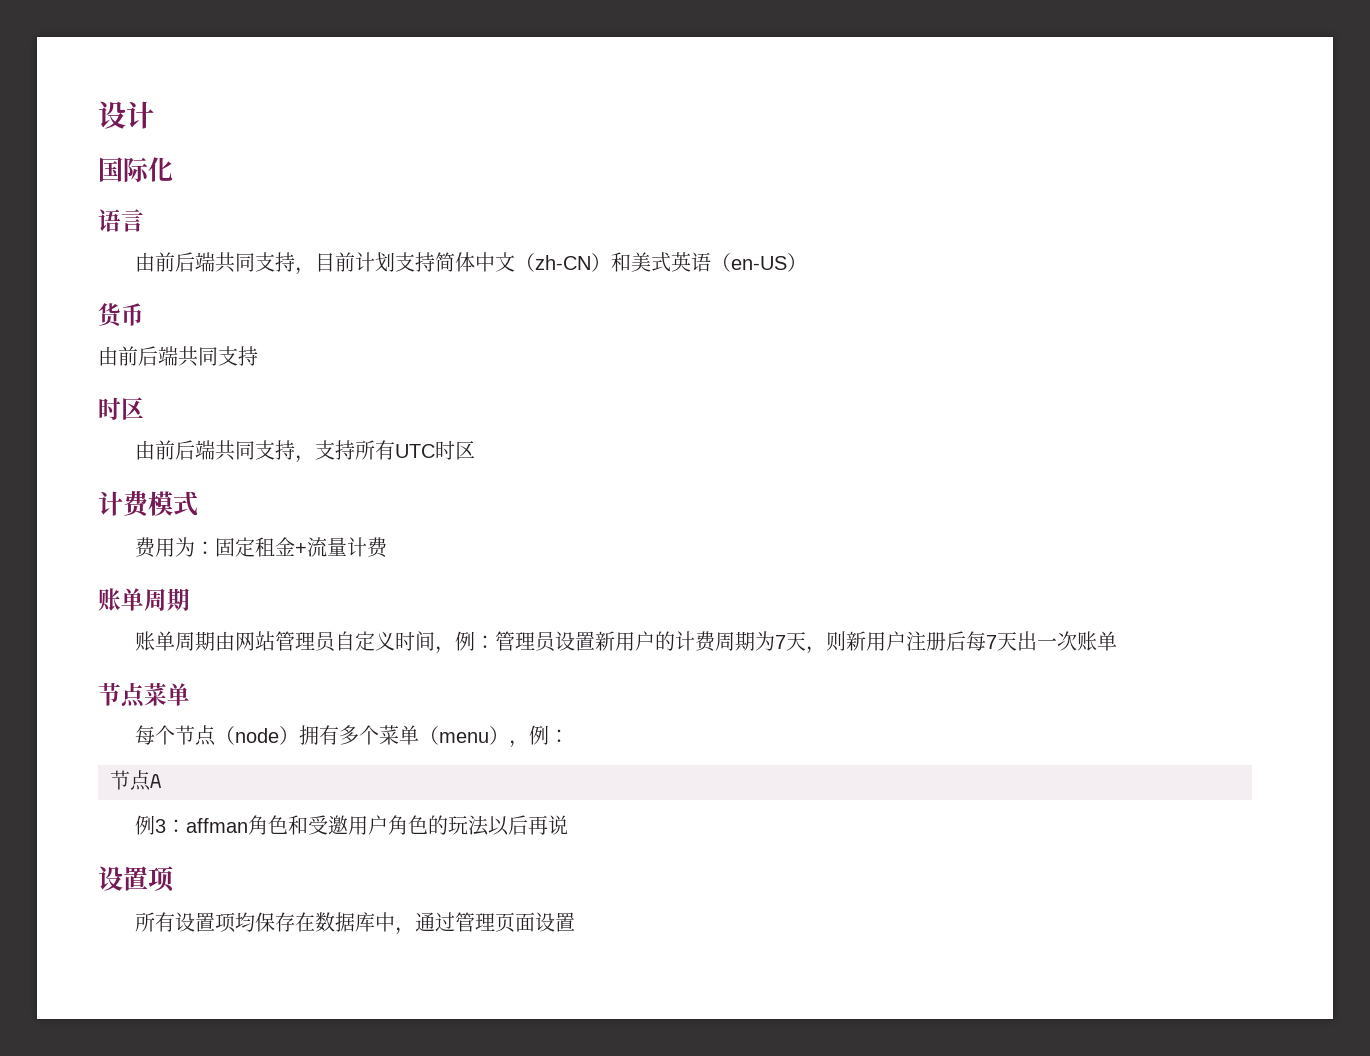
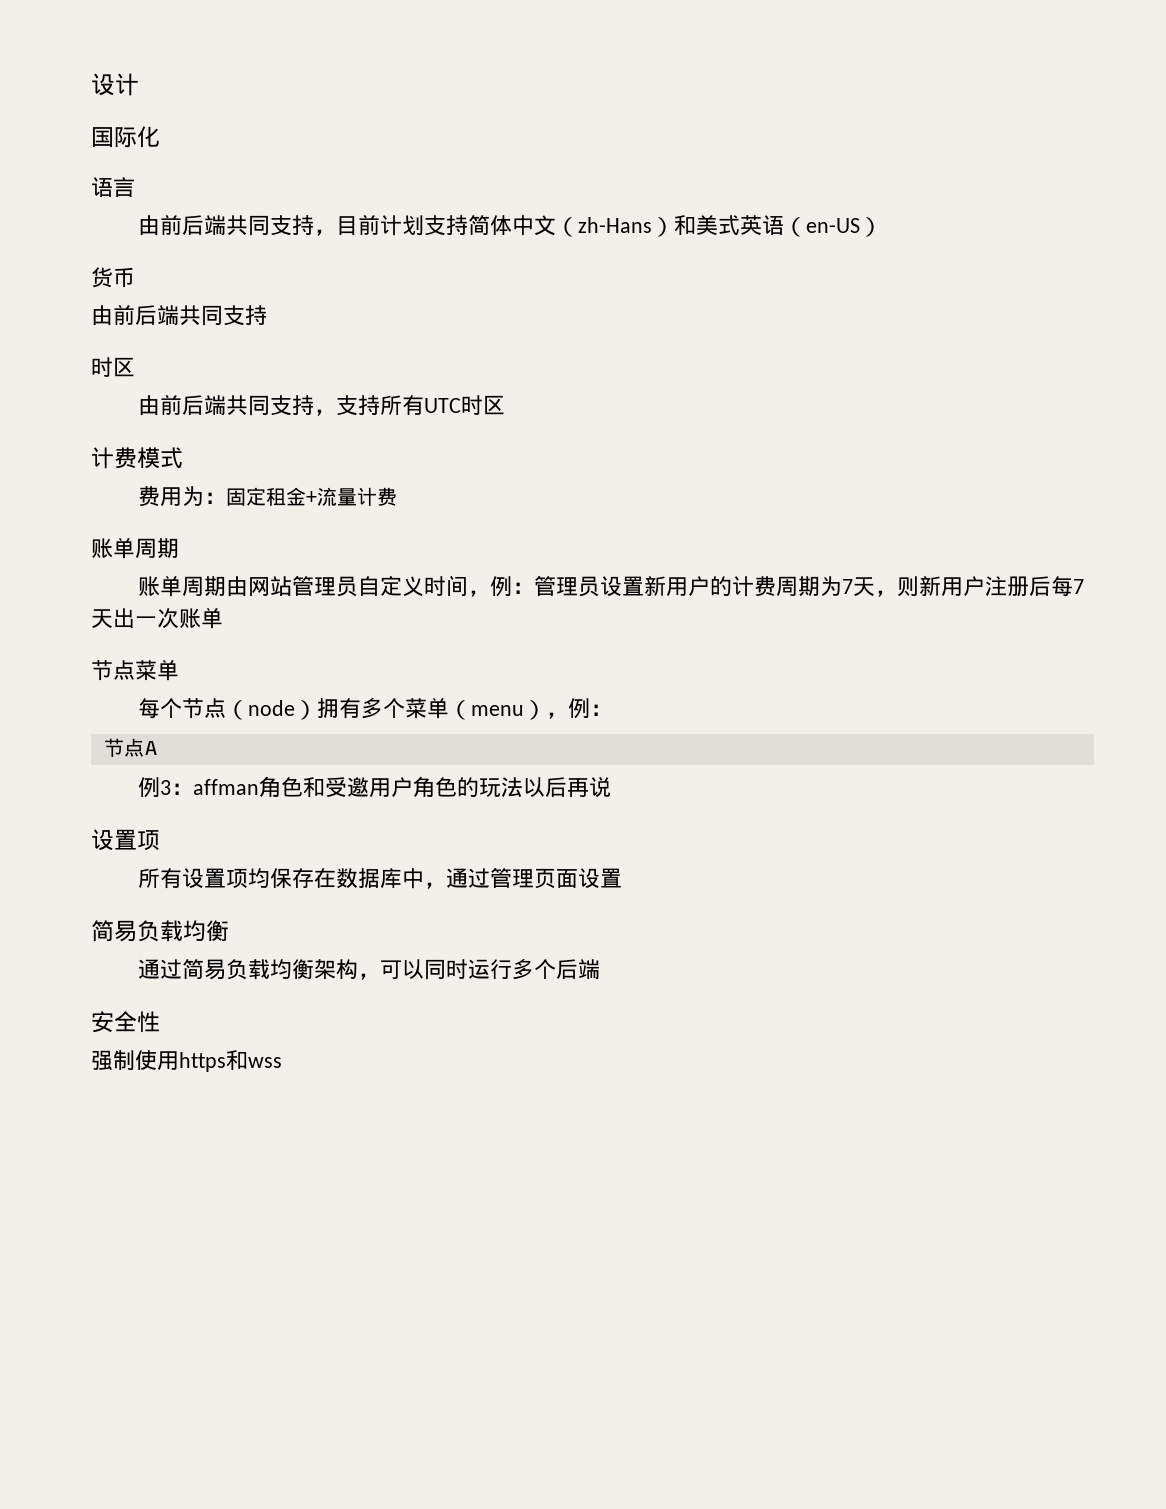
[534,255,591,270] zh-CN -> [578,217,653,233] zh-Hans
(575, 922) none -> [91,920,229,942] [138,959,601,980] [91,1011,160,1033] [91,1050,282,1072] // 简易负载均衡 // 通过简易负载均衡架构，可以同时运行多个后端 // 安全性 // 强制使用https和wss

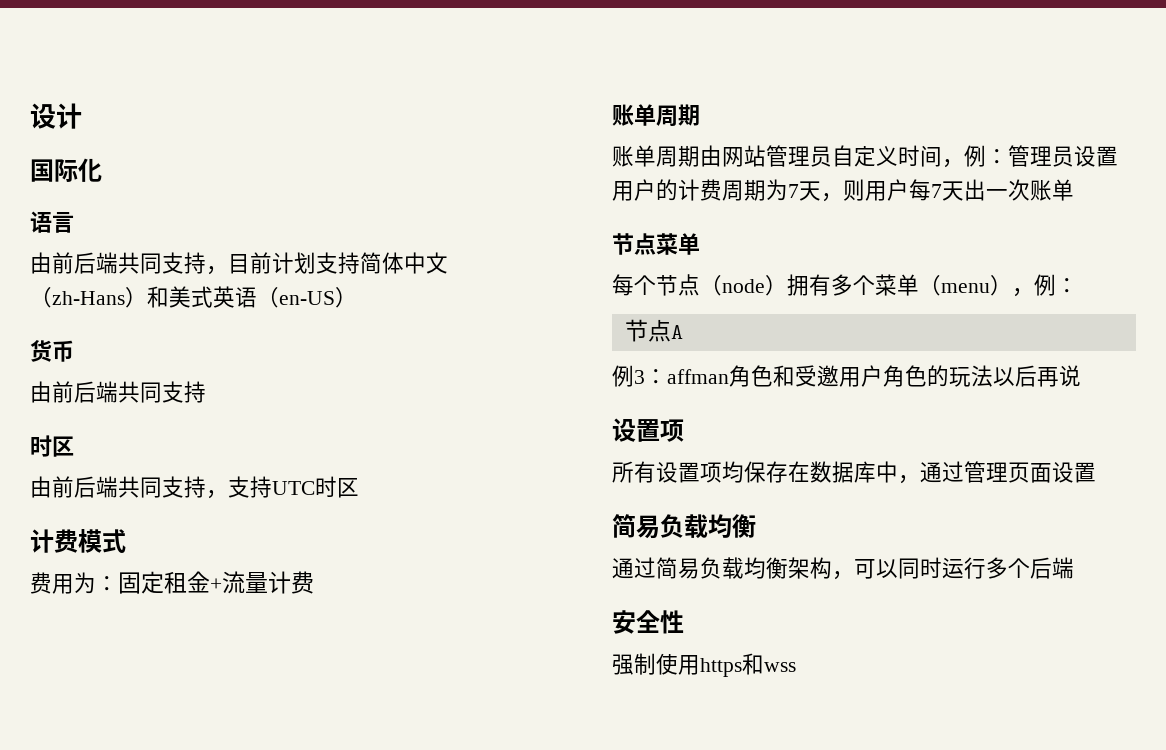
[380,395,425,416] 所有 -> (272, 487) none
[644,576,667,596] 新 -> (1118, 156) none
[919,576,1052,597] 新用户注册后 -> [865,179,909,201] 用户

